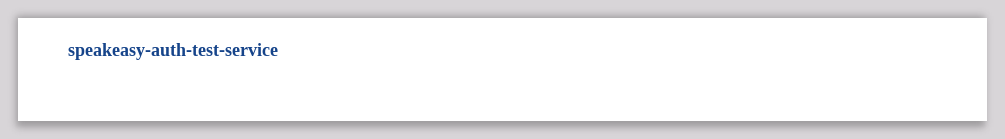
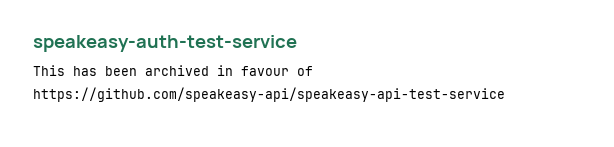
(278, 51) none -> [33,65,313,76] [33,87,505,102] // This has been archived in favour of https://github.com/speakeasy-api/speakeasy-api-test-service

